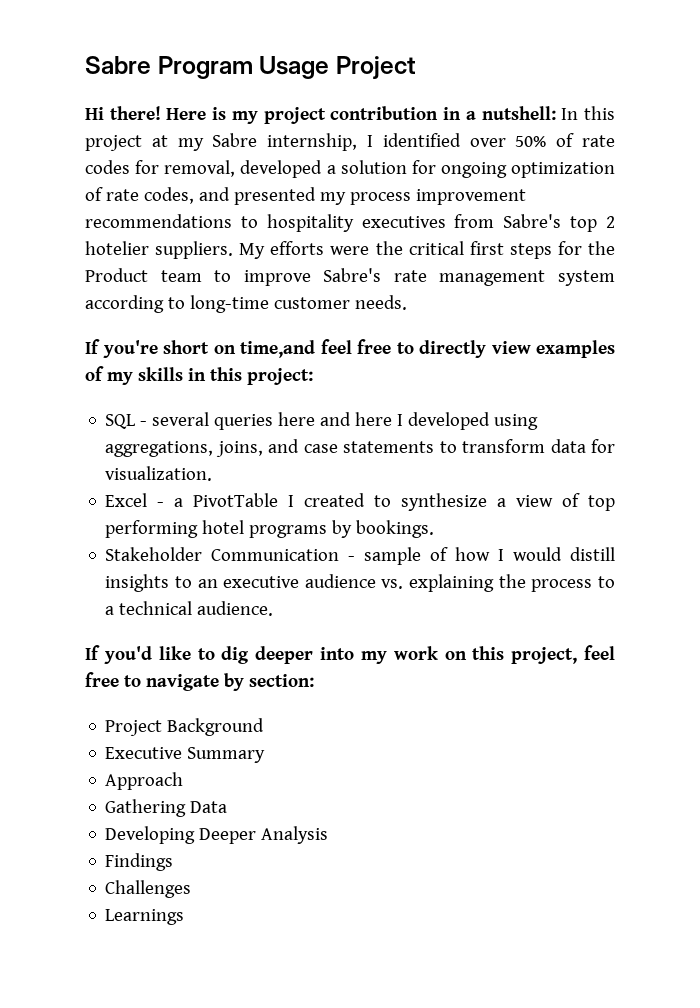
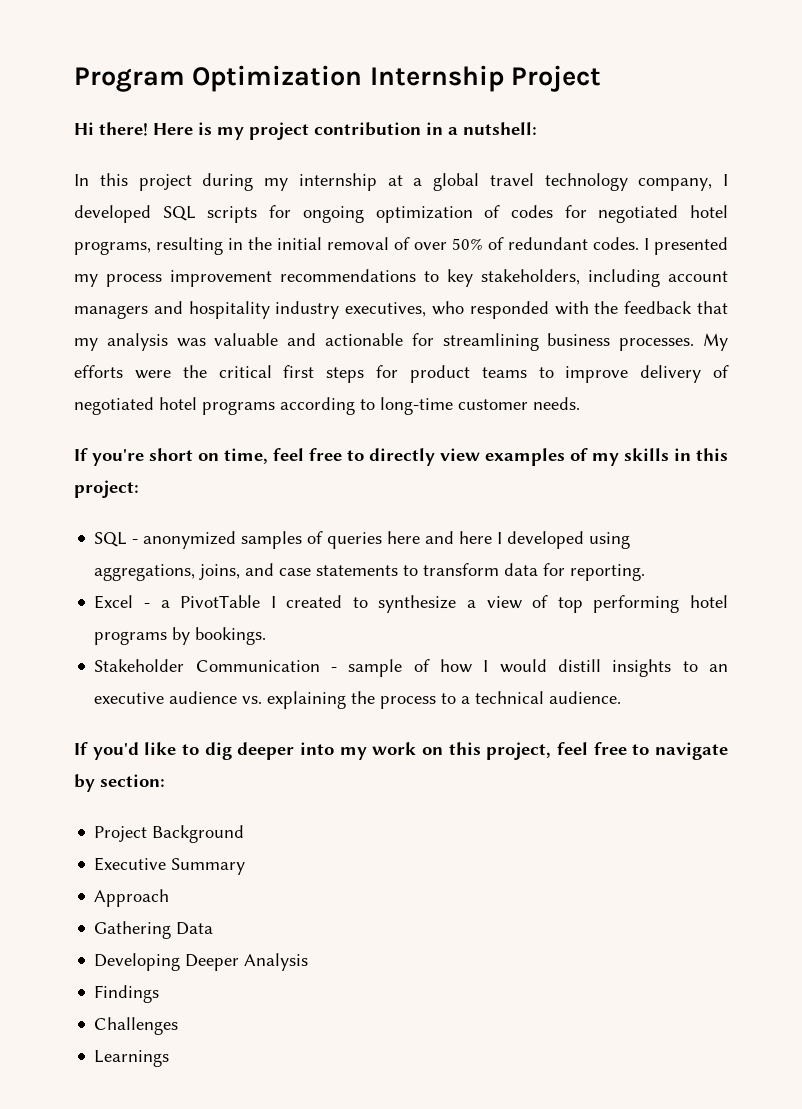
[85,56,330,79] Sabre Program Usage -> [74,65,504,92] Program Optimization Internship
(556, 113) none -> (537, 128) //
[151,133,615,151] [85,160,615,178] [85,187,230,204] at my Sabre internship, I identified over 50% of rate codes for removal, developed a solution for ongoing optimization of rate codes, and -> [202,173,728,191] [74,205,728,223] [74,237,649,255] during my internship at a global travel technology company, I developed SQL scripts for ongoing optimization of codes for negotiated hotel programs, resulting in the initial removal of over 50% of redundant codes. I
[266,214,615,232] [85,241,234,259] hospitality executives from Sabre's top 2 hotelier suppliers. -> [447,269,728,287] [74,301,728,319] [74,333,695,351] key stakeholders, including account managers and hospitality industry executives, who responded with the feedback that my analysis was valuable and actionable for streamlining business processes.
[588,241,616,255] [85,268,615,286] the Product team to improve Sabre's rate management system -> [409,365,729,383] [74,397,275,415] product teams to improve delivery of negotiated hotel programs
[240,340,315,358] time,and -> [224,448,268,464] time,
[152,412,210,426] several -> [143,531,324,549] anonymized samples of
[105,466,213,481] visualization. -> [570,564,646,581] reporting.

